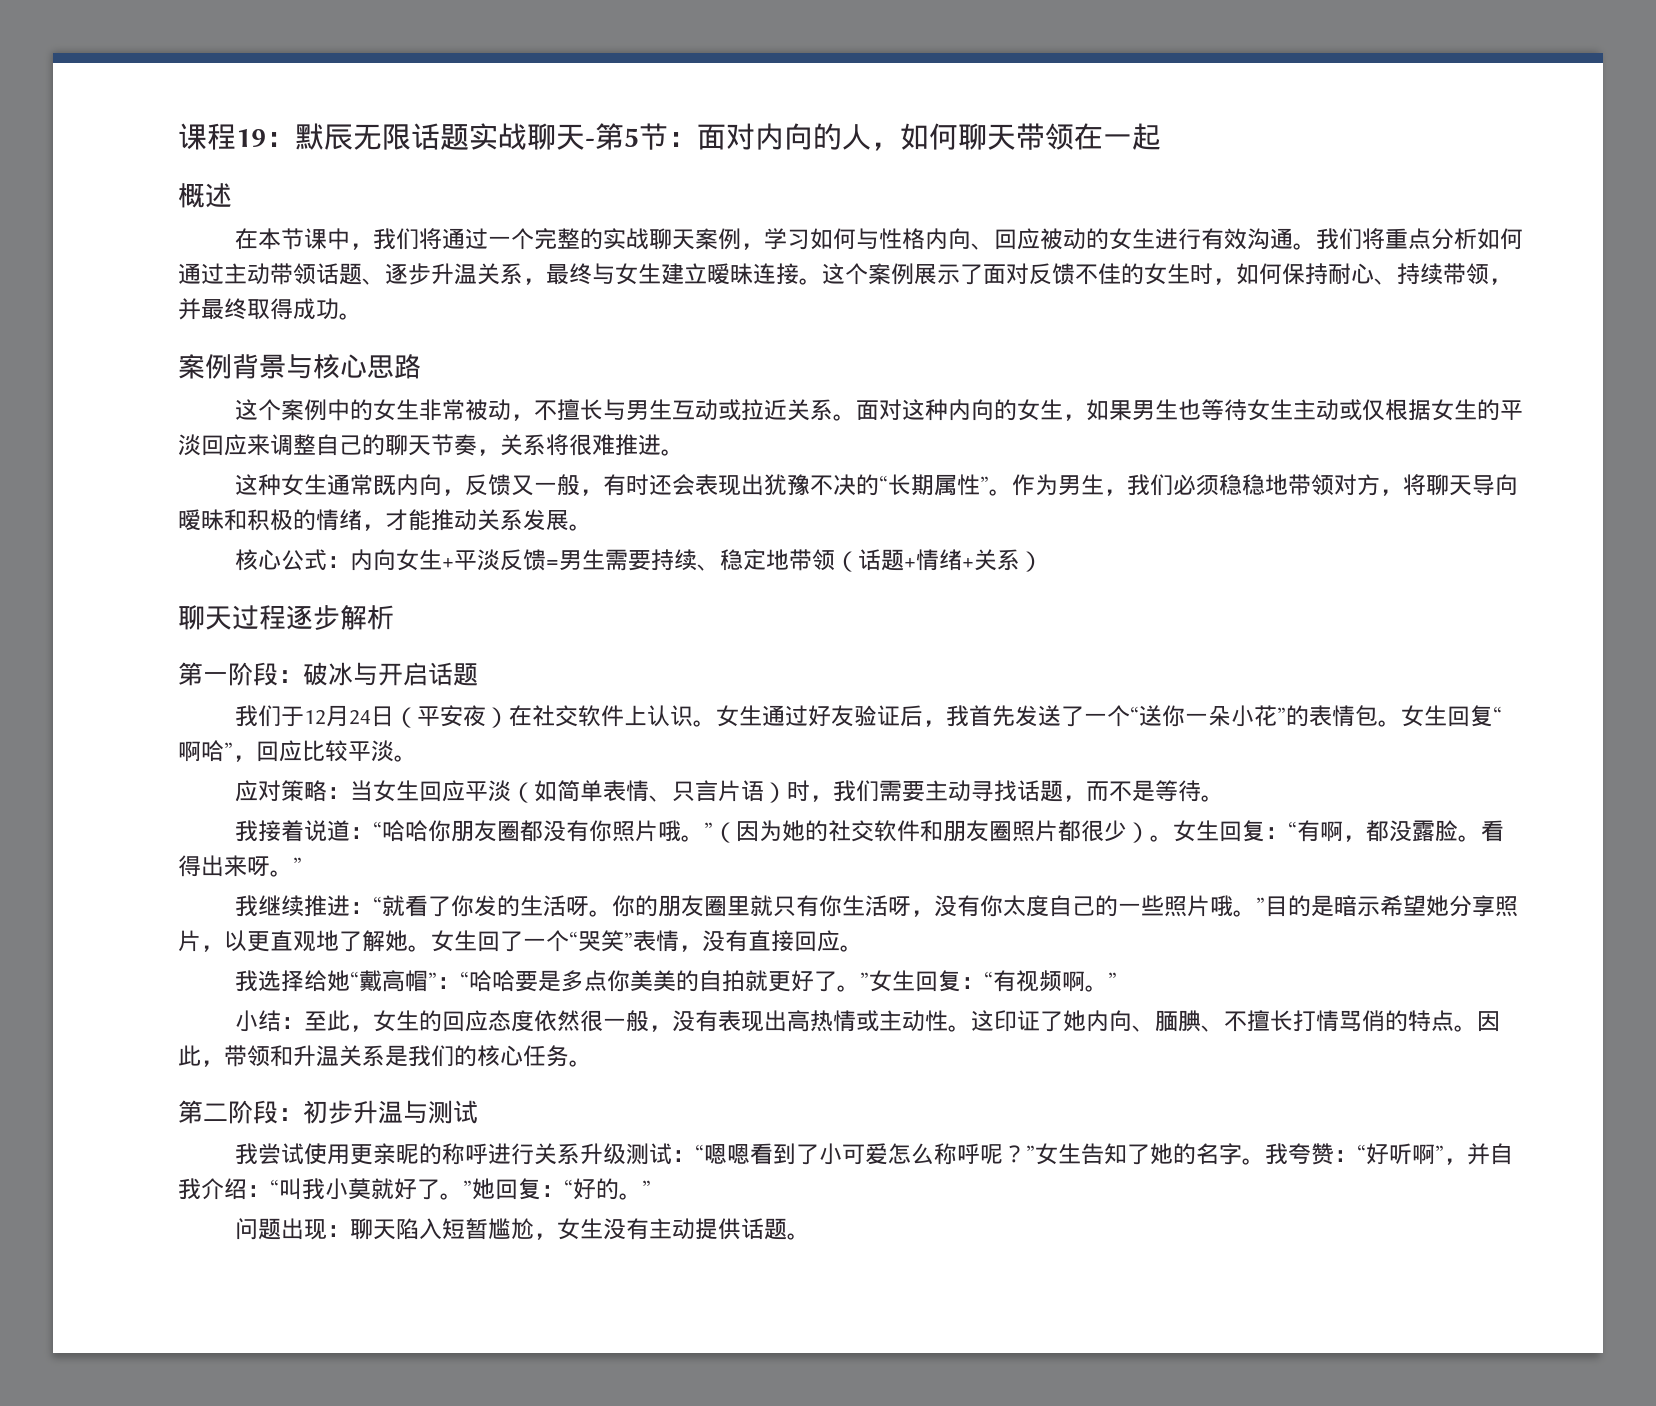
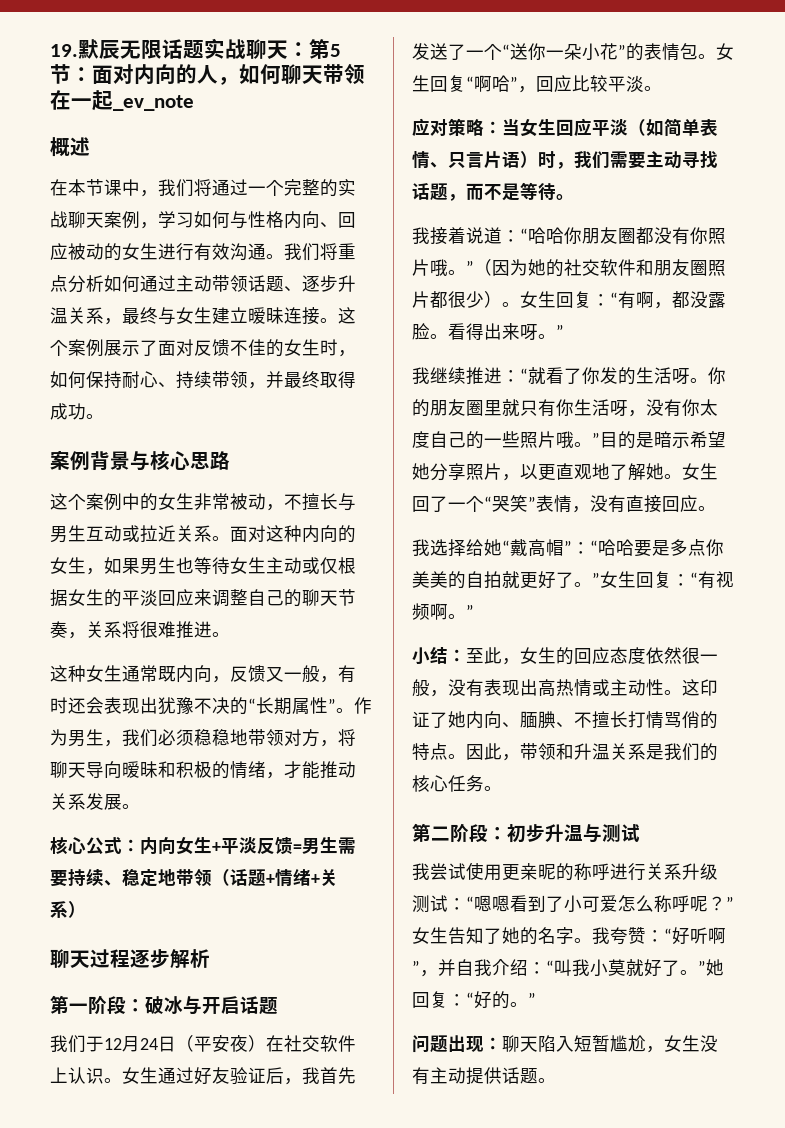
[178,123,295,150] 课程19： -> [50,44,78,57] 19.
[585,138,595,147] - -> [288,42,309,57] ：
(1161, 136) none -> [113,95,194,111] _ev_note

